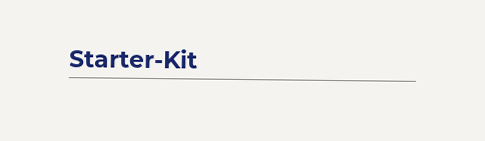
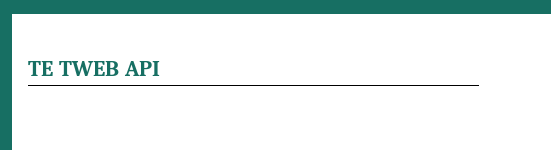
[69,48,198,69] Starter-Kit -> [28,61,160,76] TE TWEB API

